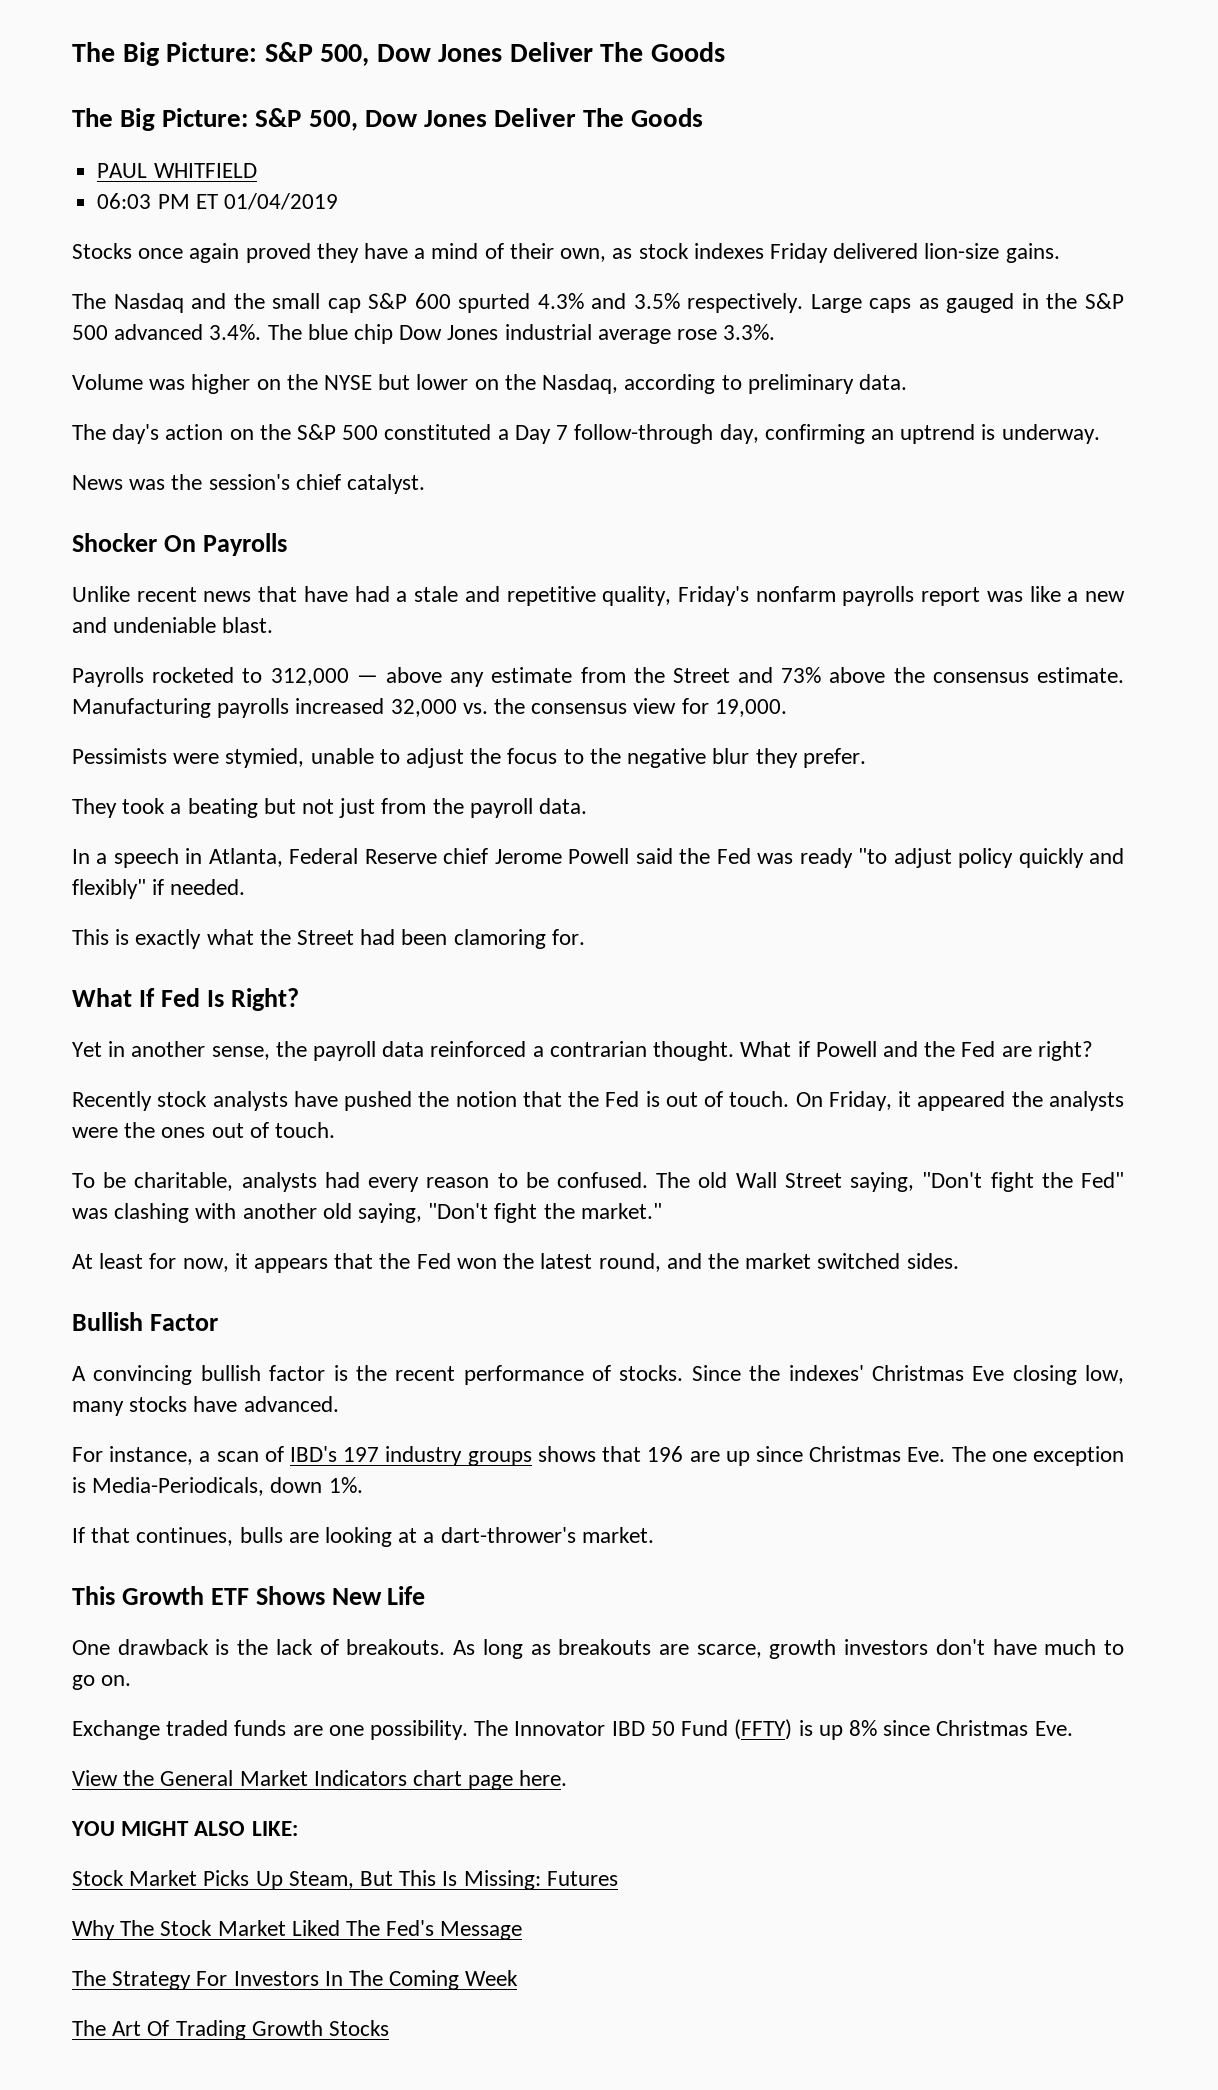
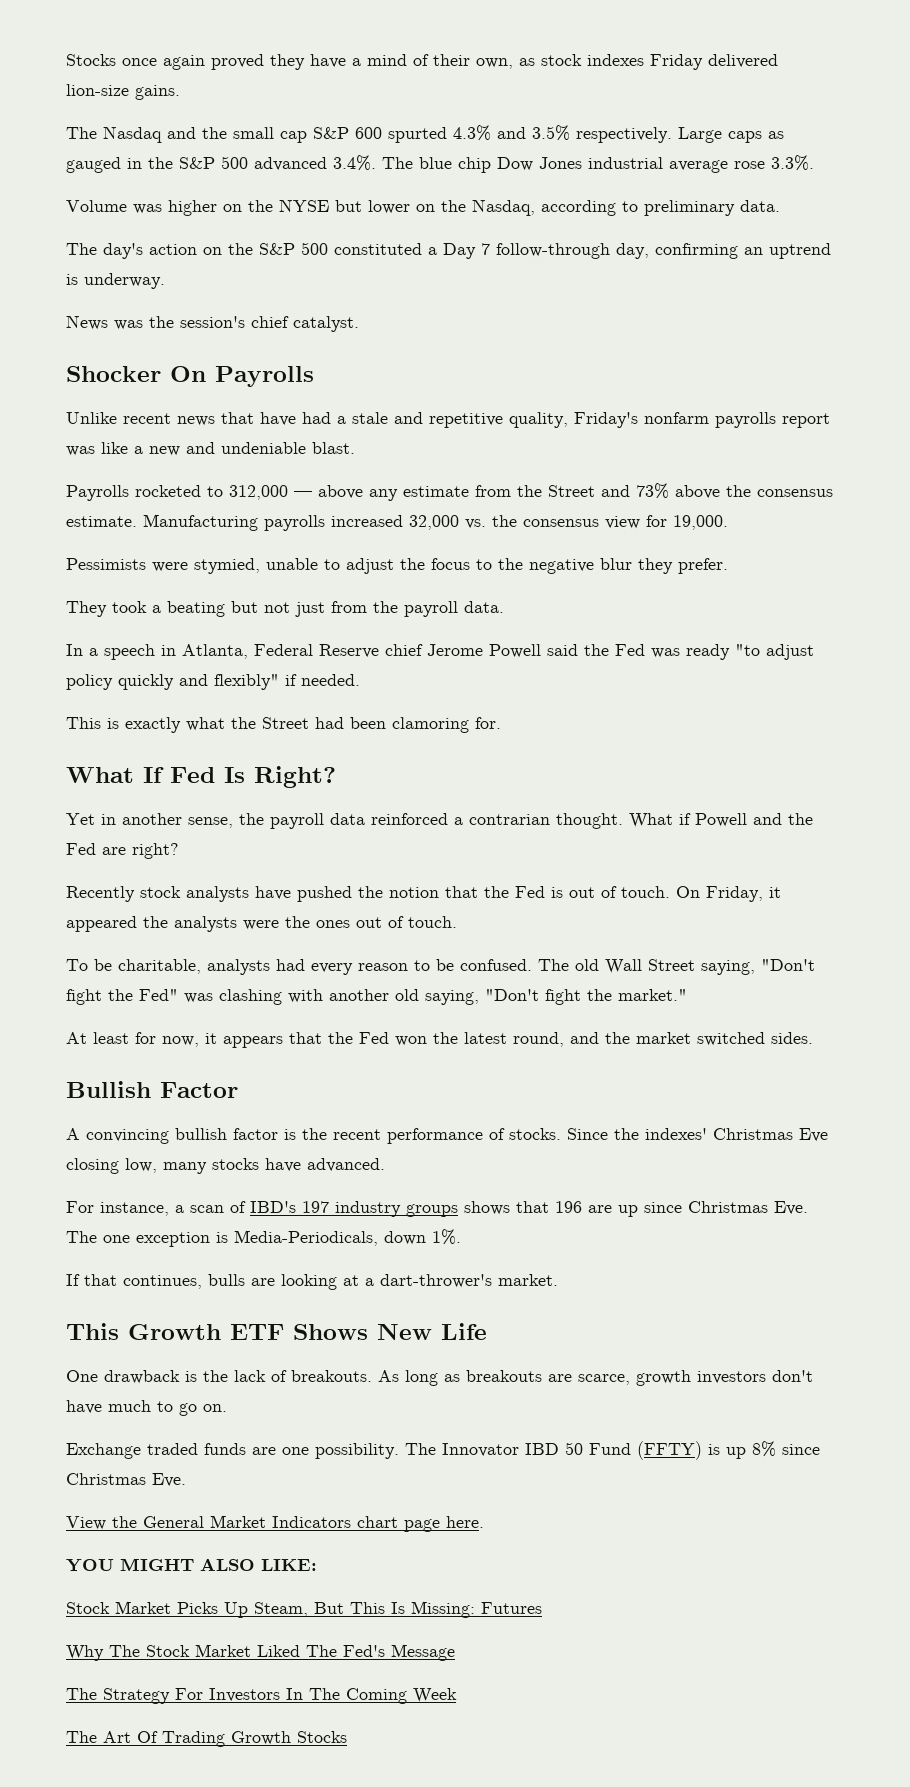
[72,42,726,66] [72,108,704,131] [97,163,257,178] [97,193,338,210] The Big Picture: S&P 500, Dow Jones Deliver The Goods // The Big Picture: S&P 500, Dow Jones Deliver The Goods // PAUL WHITFIELD // 06:03 PM ET 01/04/2019 // -> (66, 60) none

